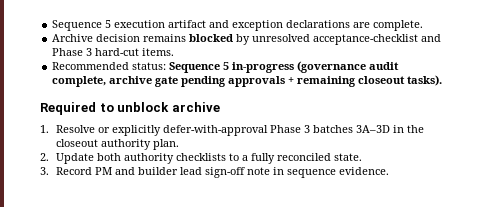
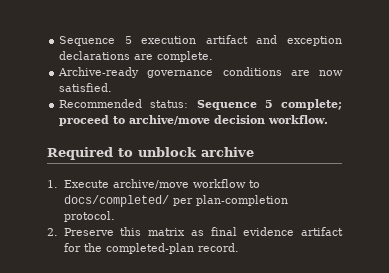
[52,34,442,45] [52,48,175,56] [52,61,400,73] [52,75,443,87] Archive decision remains blocked by unresolved acceptance-checklist and Phase 3 hard-cut items. // Recommended status: Sequence 5 in-progress (governance audit complete, archive gate pending approvals + remaining closeout tasks). -> [58,67,343,78] [59,83,113,92] [59,99,342,110] [59,115,329,126] Archive-ready governance conditions are now satisfied. // Recommended status: Sequence 5 complete; proceed to archive/move decision workflow.
[56,125,425,136] [56,139,180,150] [40,153,363,164] [40,167,390,178] Resolve or explicitly defer-with-approval Phase 3 batches 3A–3D in the closeout authority plan. // 2. Update both authority checklists to a fully reconciled state. // 3. Record PM and builder lead sign-off note in sequence evidence. -> [63,179,260,189] [63,195,288,207] [63,211,115,222] [47,227,343,236] [63,243,239,254] Execute archive/move workflow to docs/completed/ per plan-completion protocol. // 2. Preserve this matrix as final evidence artifact for the completed-plan record.

